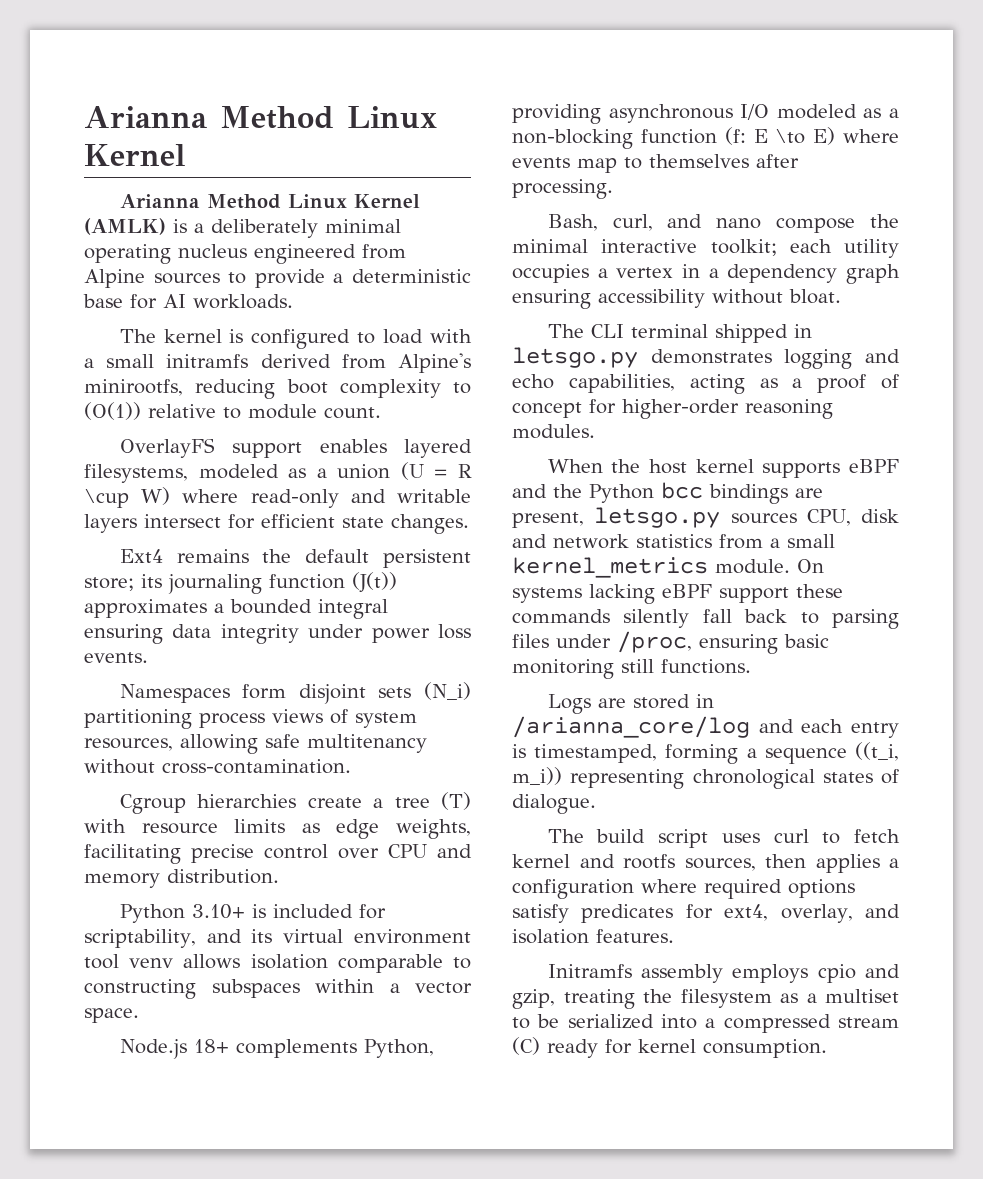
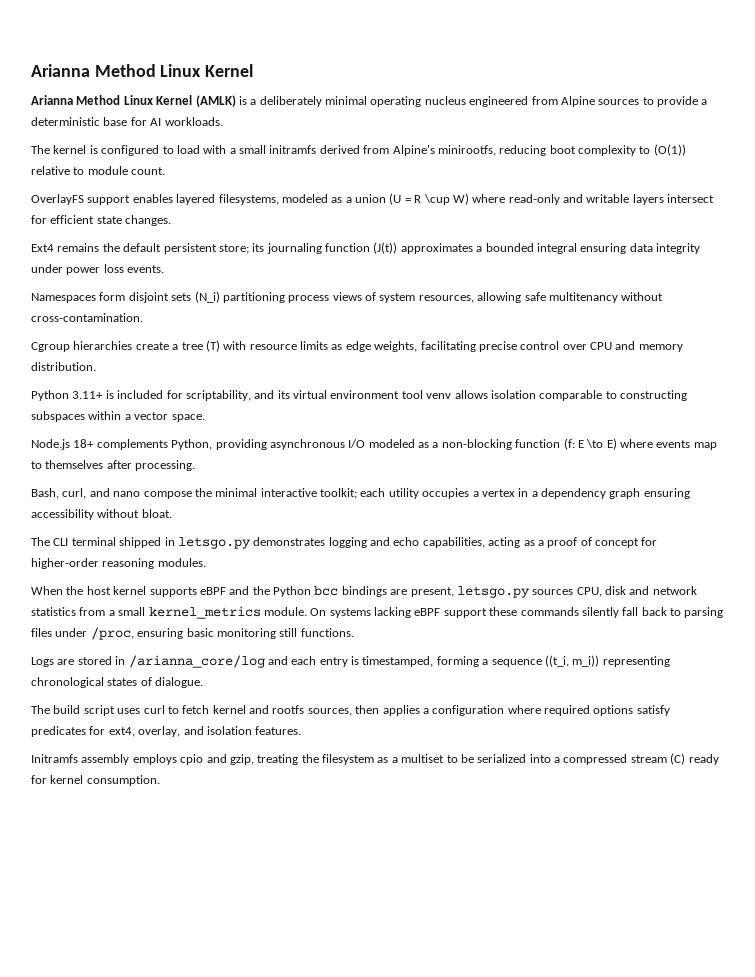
[191,904,245,919] 3.10+ -> [72,391,104,399] 3.11+

